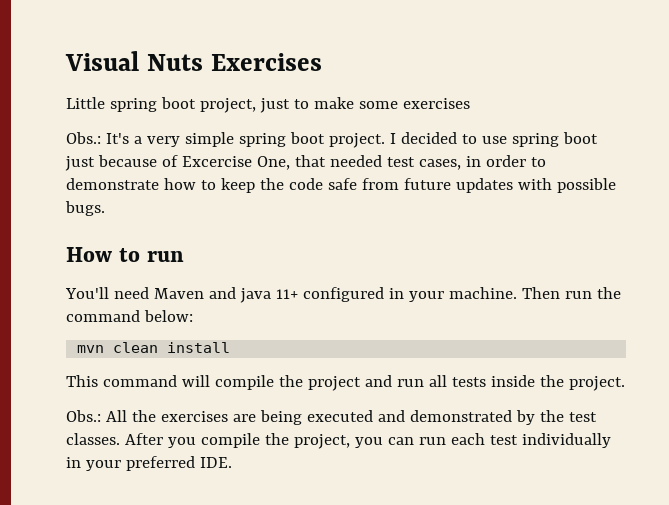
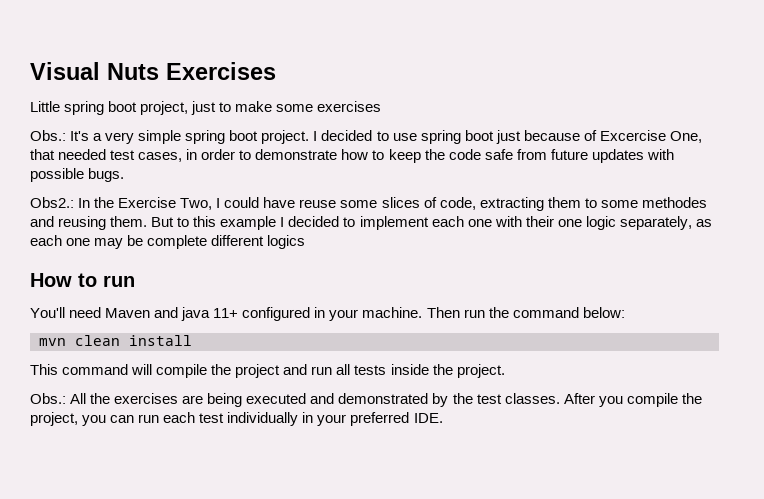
(105, 208) none -> [30,197,707,211] [30,216,712,230] [30,235,306,249] // Obs2.: In the Exercise Two, I could have reuse some slices of code, extracting them to some methodes and reusing them. But to this example I decided to implement each one with their one logic separately, as each one may be complete different logics

